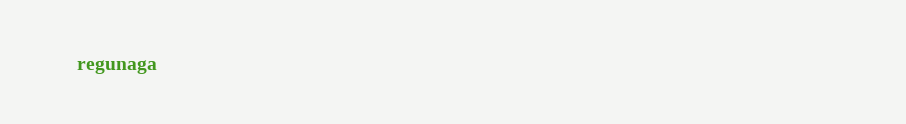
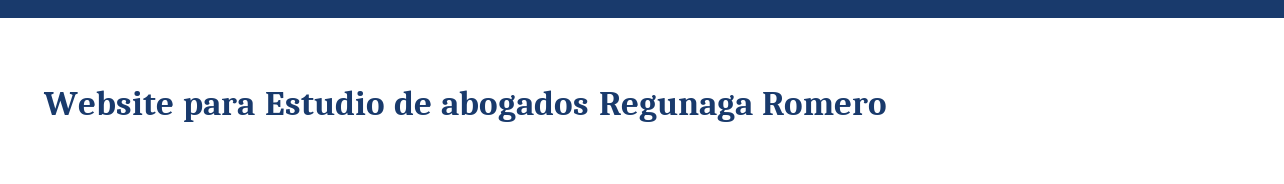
[77,60,157,74] regunaga -> [43,90,887,122] Website para Estudio de abogados Regunaga Romero

